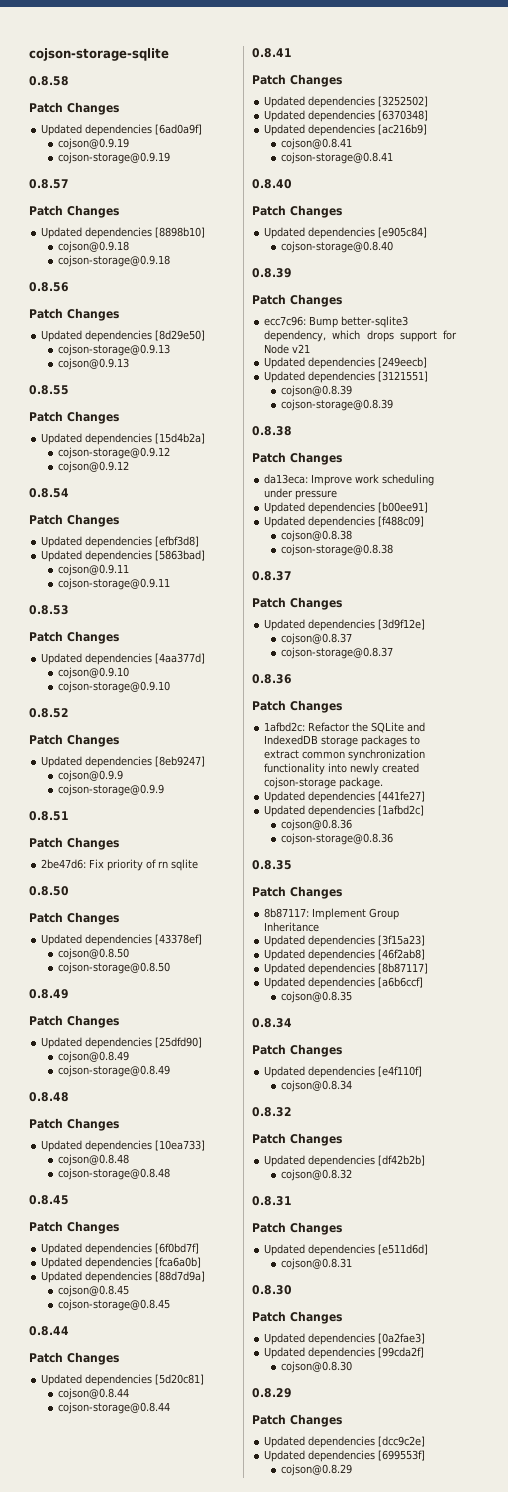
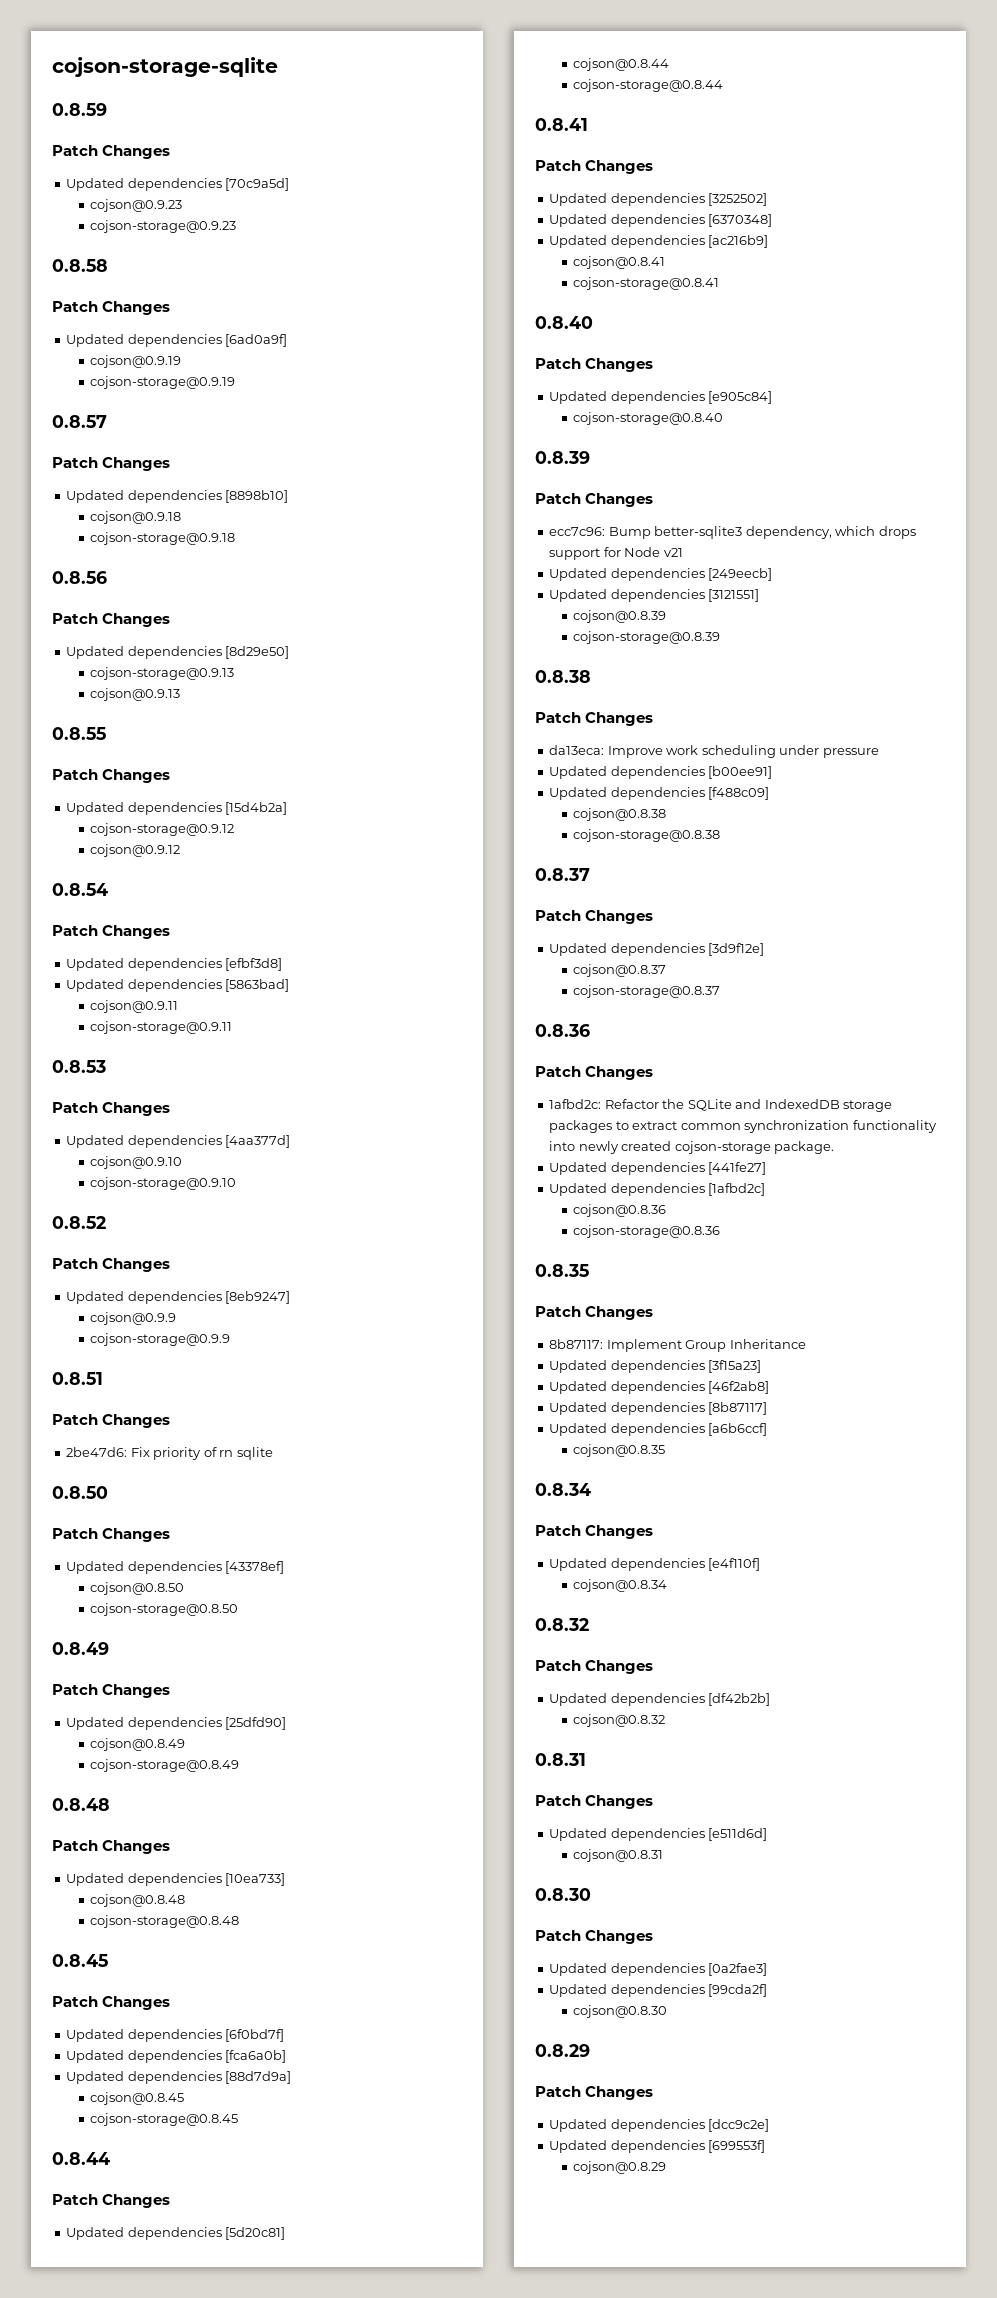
(169, 54) none -> [52,103,107,116] [52,145,171,159] [66,178,290,191] [90,199,183,212] [90,220,237,233] // 0.8.59 // Patch Changes // Updated dependencies [70c9a5d] // cojson@0.9.23 // cojson-storage@0.9.23

